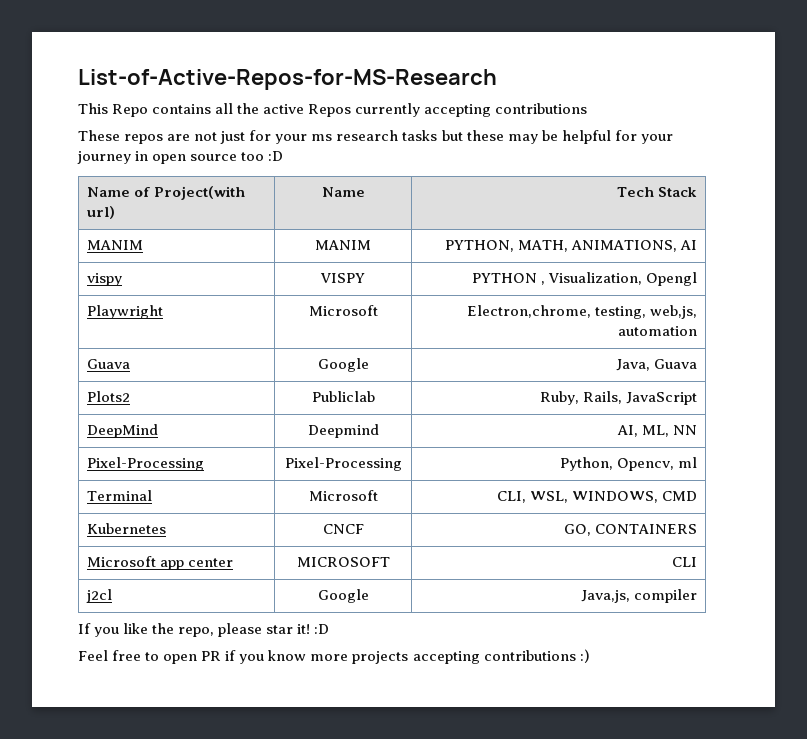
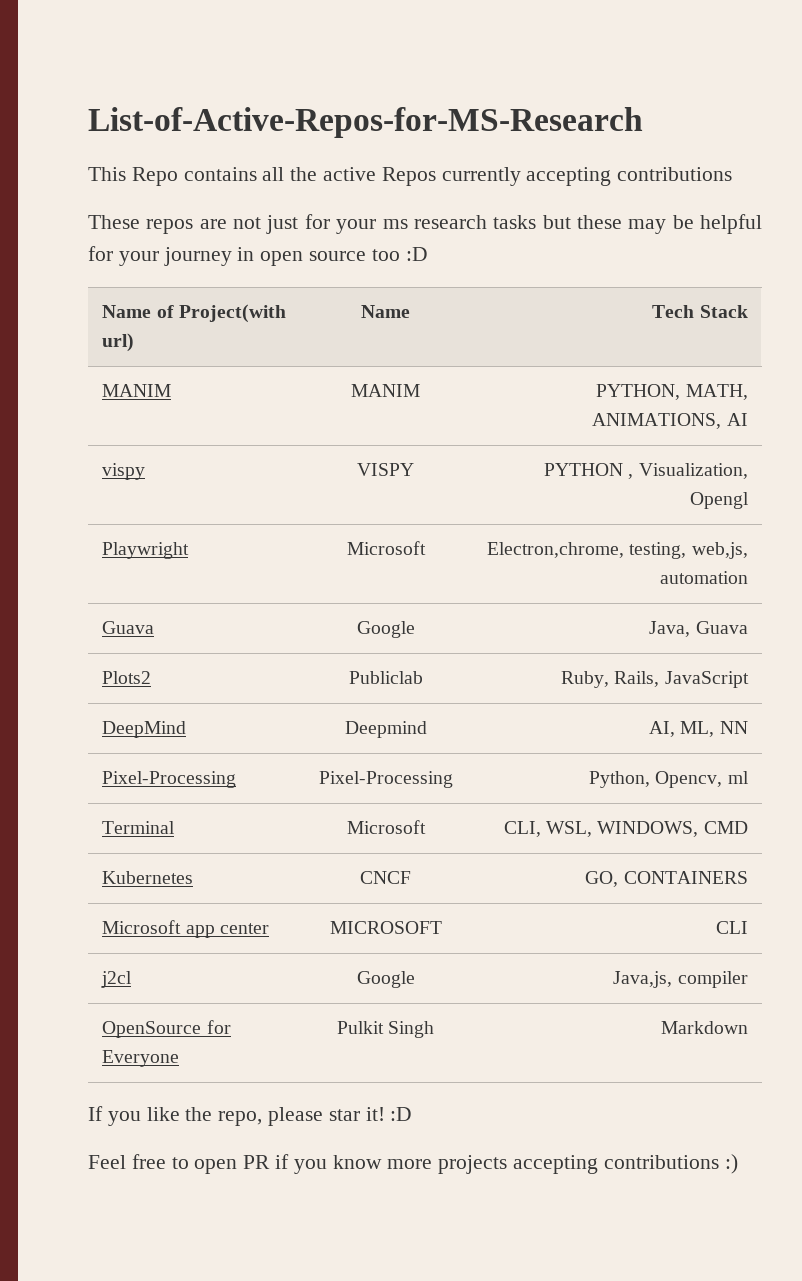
(697, 596) none -> [102,1020,231,1038] [102,1050,180,1067] [336,1021,435,1038] [660,1021,748,1034] // OpenSource for Everyone | Pulkit Singh | Markdown

